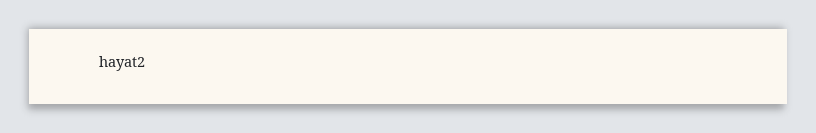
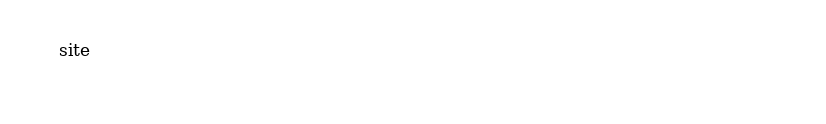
[99,56,145,71] hayat2 -> [59,43,90,56] site

